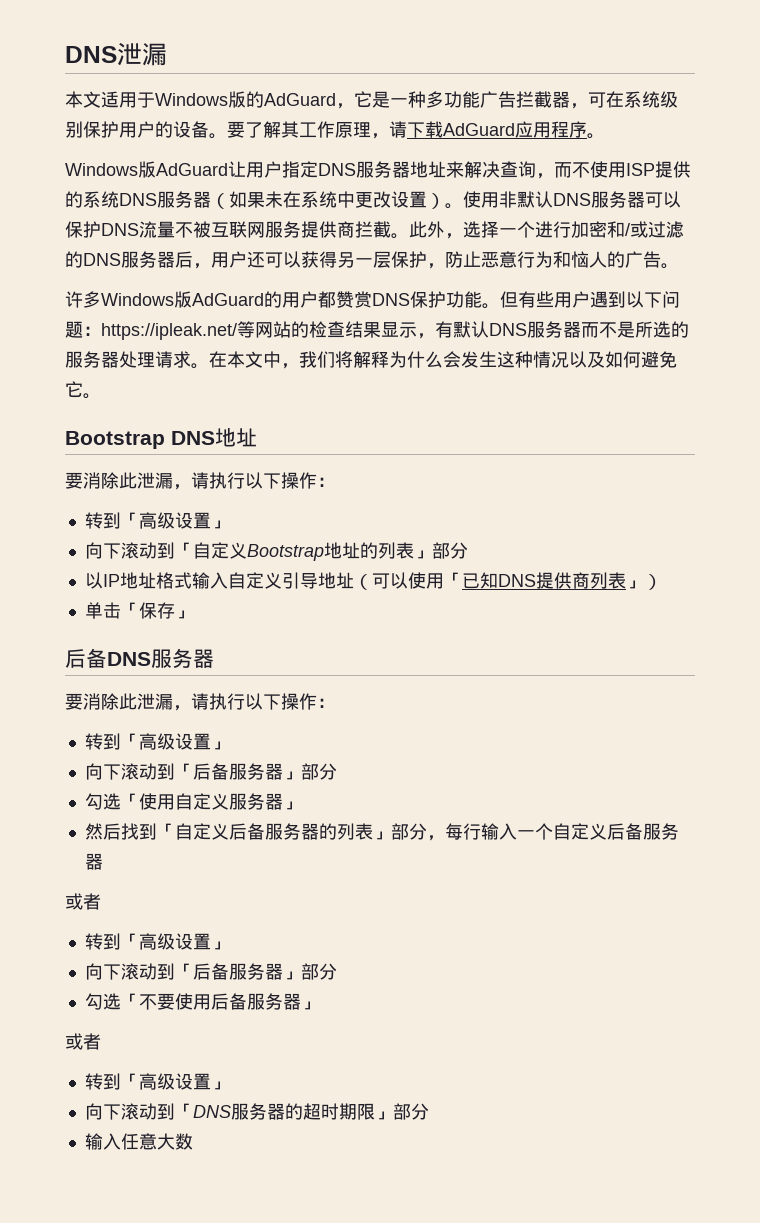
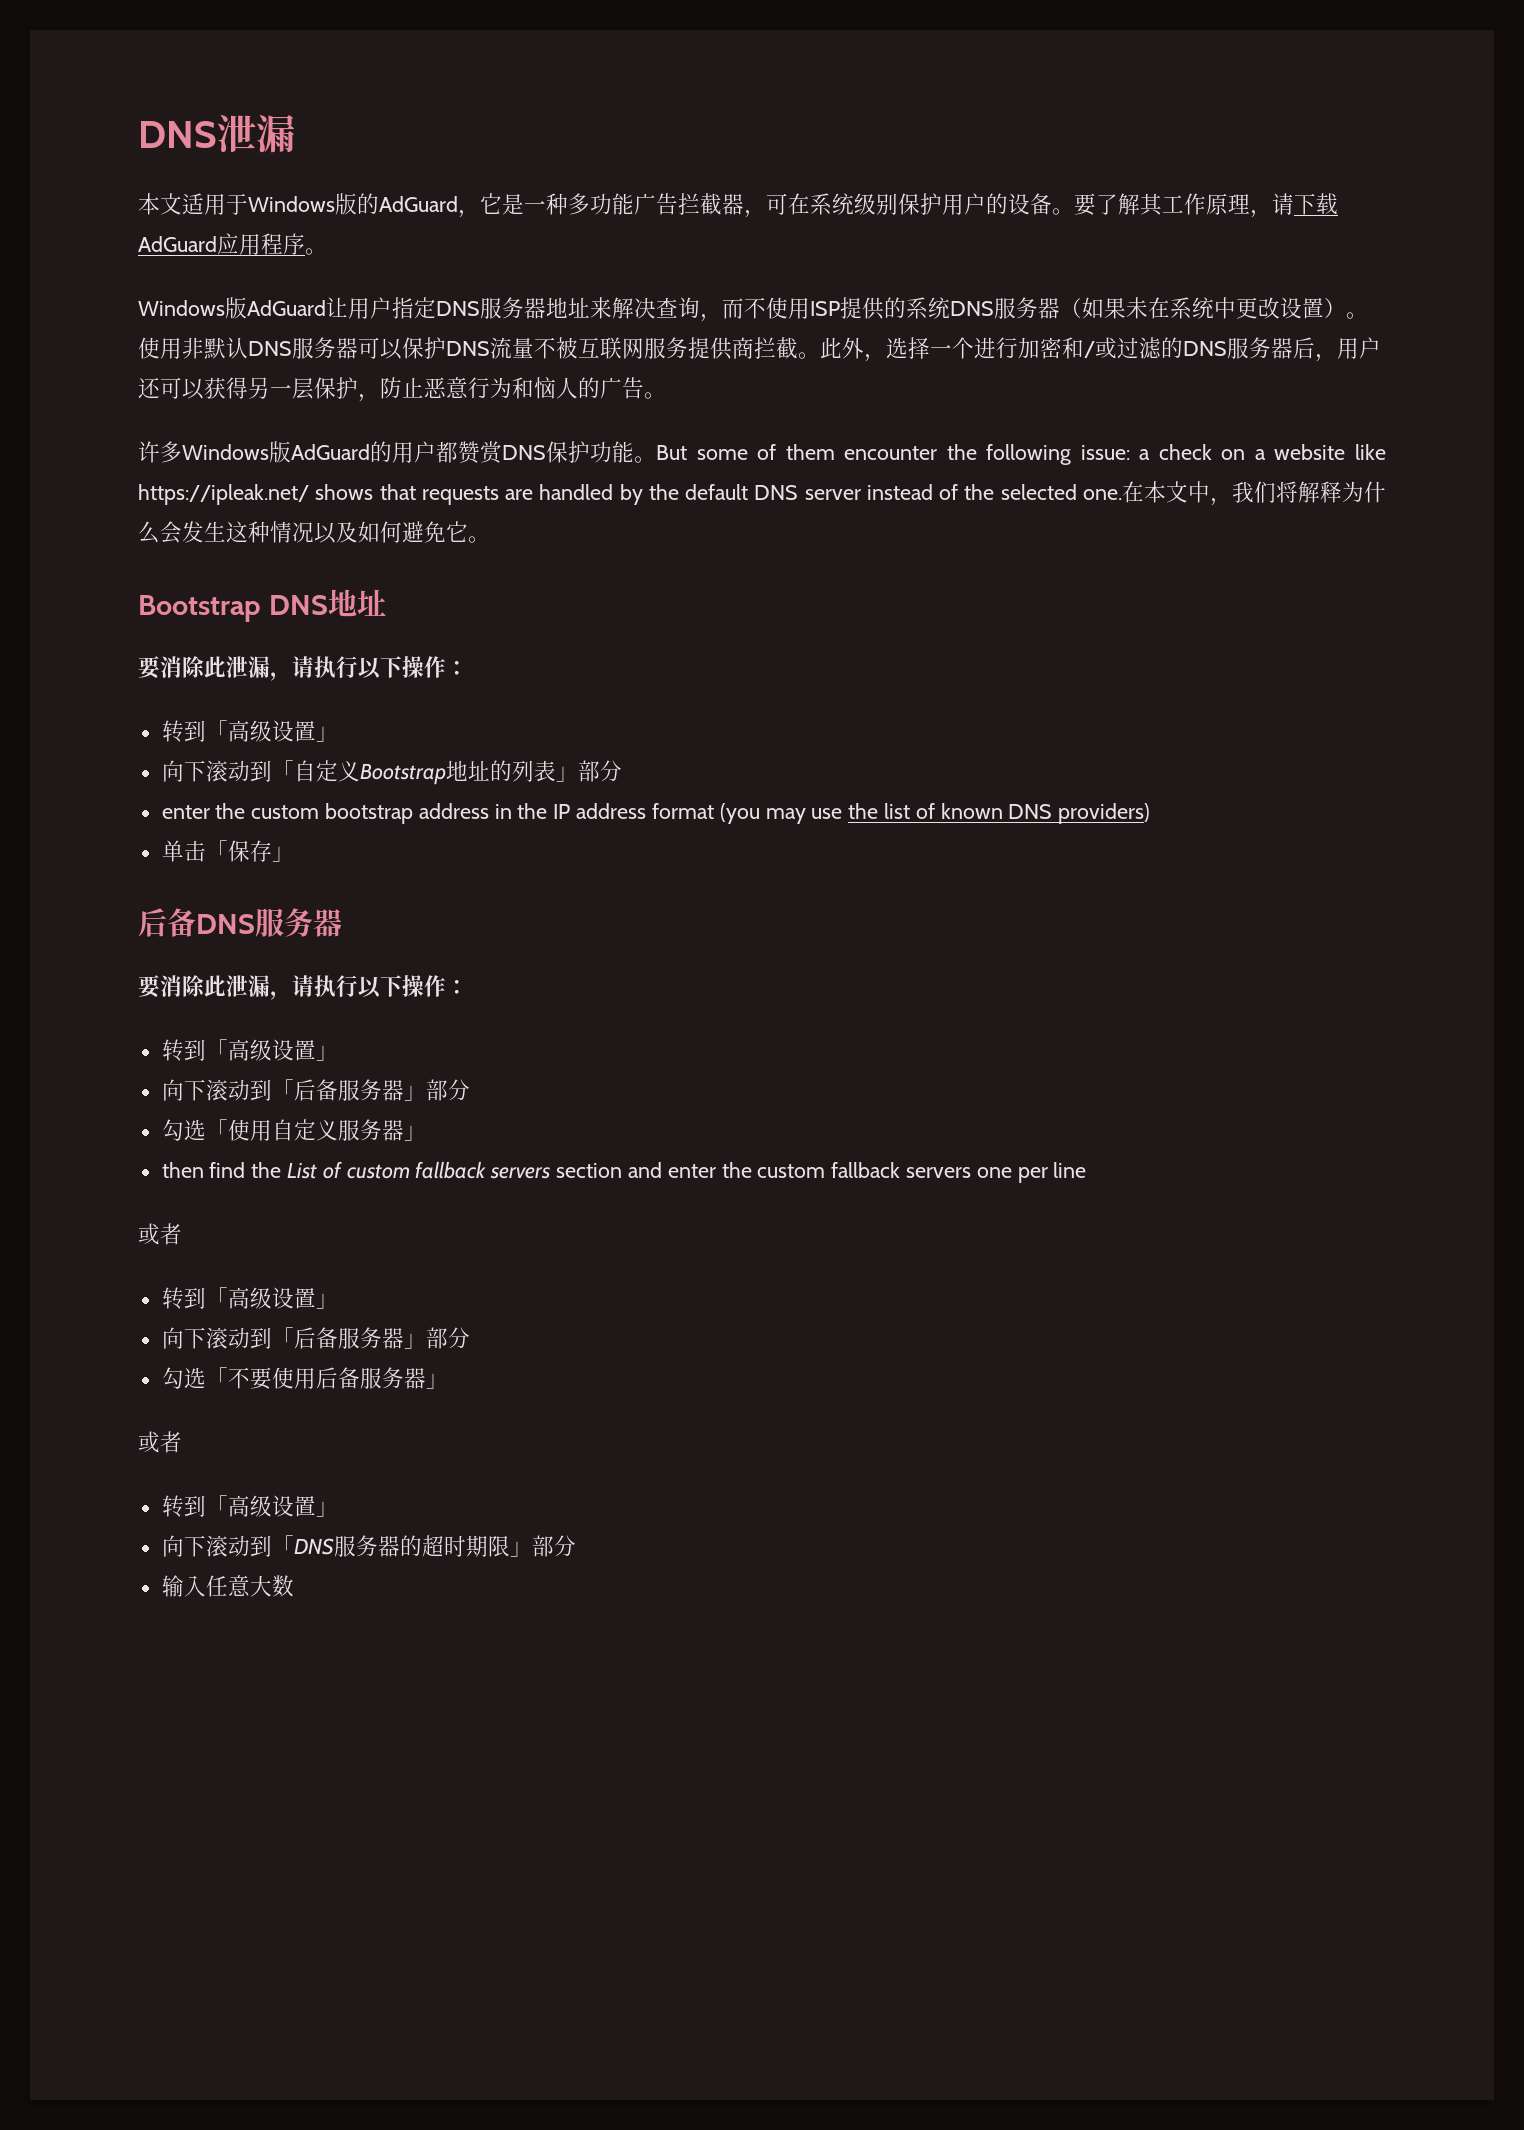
[500,291,680,308] [65,321,689,340] [65,351,209,369] 但有些用户遇到以下问题：https://ipleak.net/等网站的检查结果显示，有默认DNS服务器而不是所选的服务器处理请求。 -> [656,444,1386,465] [138,484,1122,505] But some of them encounter the following issue: a check on a website like https://ipleak.net/ shows that requests are handled by the default DNS server instead of the selected one.
[84,572,662,590] 以IP地址格式输入自定义引导地址（可以使用「已知DNS提供商列表」） -> [161,803,1151,824] enter the custom bootstrap address in the IP address format (you may use the list of known DNS providers)
[84,823,679,841] [84,853,103,870] 然后找到「自定义后备服务器的列表」部分，每行输入一个自定义后备服务器 -> [161,1161,1087,1183] then find the List of custom fallback servers section and enter the custom fallback servers one per line

